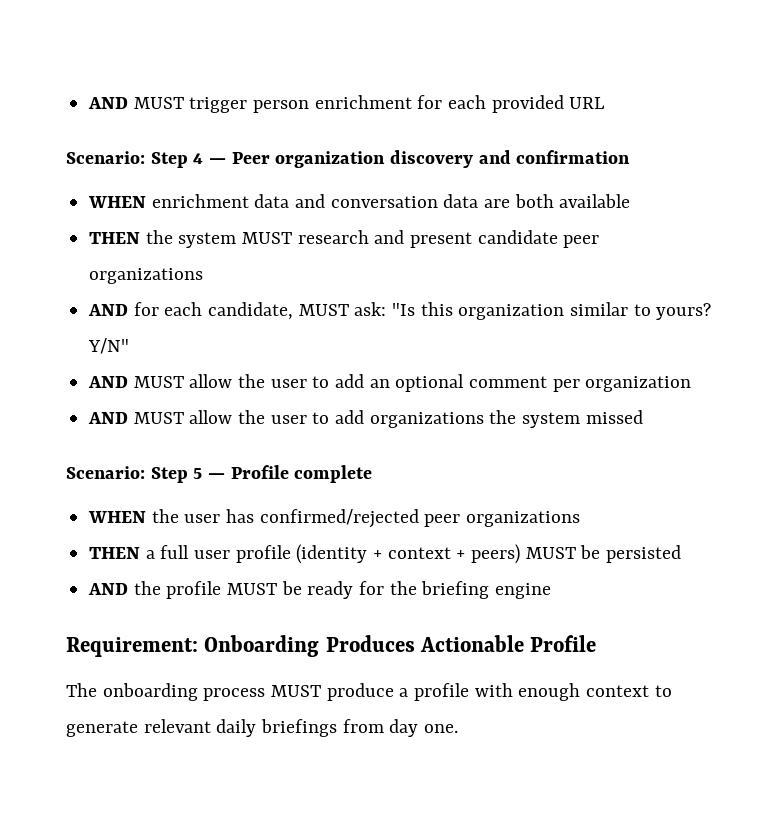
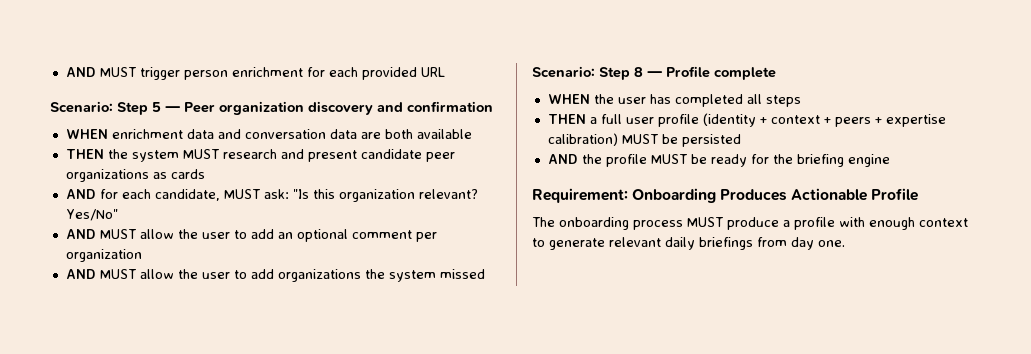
[193,153,204,164] 4 -> [152,102,161,112] 5
(204, 276) none -> [152,169,205,179] as cards
[570,302,712,320] [88,338,130,354] similar to yours? Y/N" -> [418,189,478,199] [65,209,118,221] relevant? Yes/No"
[193,468,203,479] 5 -> [634,67,643,77] 8
[259,509,581,528] confirmed/rejected peer organizations -> [674,94,801,107] completed all steps
[471,544,521,564] peers) -> [834,114,946,127] [547,133,618,146] peers + expertise calibration)

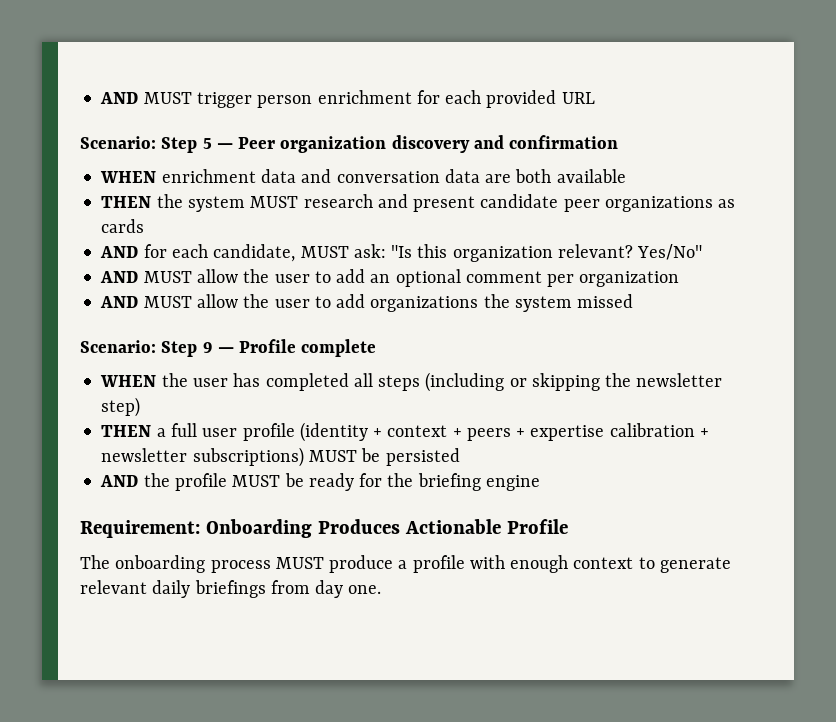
[634,67,643,77] 8 -> [202,342,213,353] 9
(801, 101) none -> [425,372,723,392] [101,397,141,417] (including or skipping the newsletter step)
[547,133,618,146] calibration) -> [609,423,709,437] [101,447,304,467] calibration + newsletter subscriptions)

